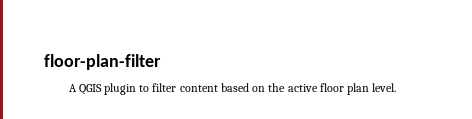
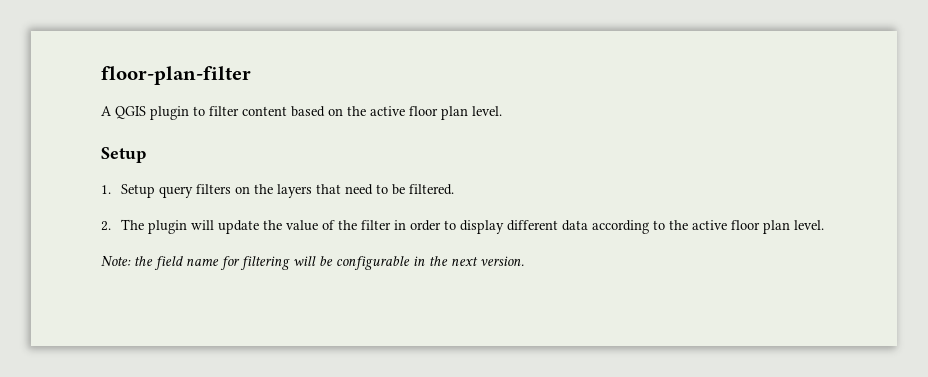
(397, 87) none -> [101,147,146,163] [101,184,454,198] [101,219,824,234] [101,256,524,270] // Setup // 1. Setup query filters on the layers that need to be filtered. // 2. The plugin will update the value of the filter in order to display different data according to the active floor plan level. // Note: the field name for filtering will be configurable in the next version.

